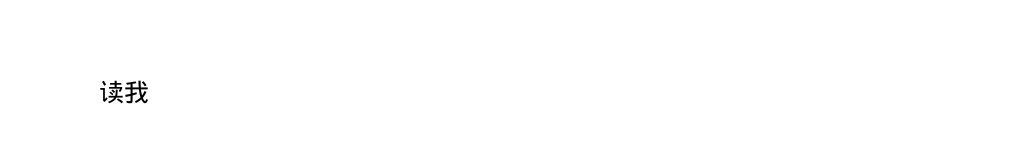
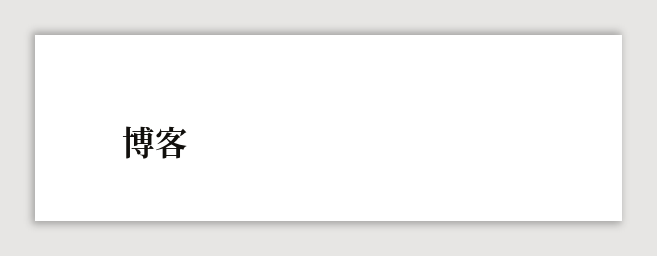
[99,80,149,104] 读我 -> [122,126,188,159] 博客

